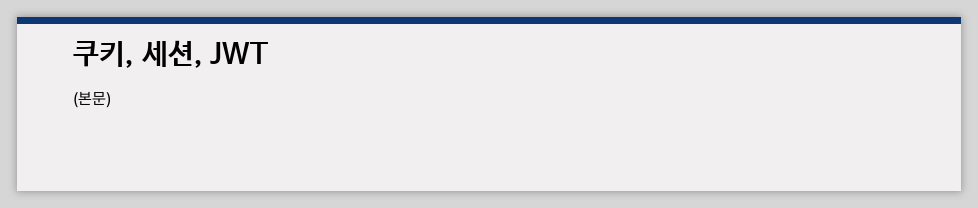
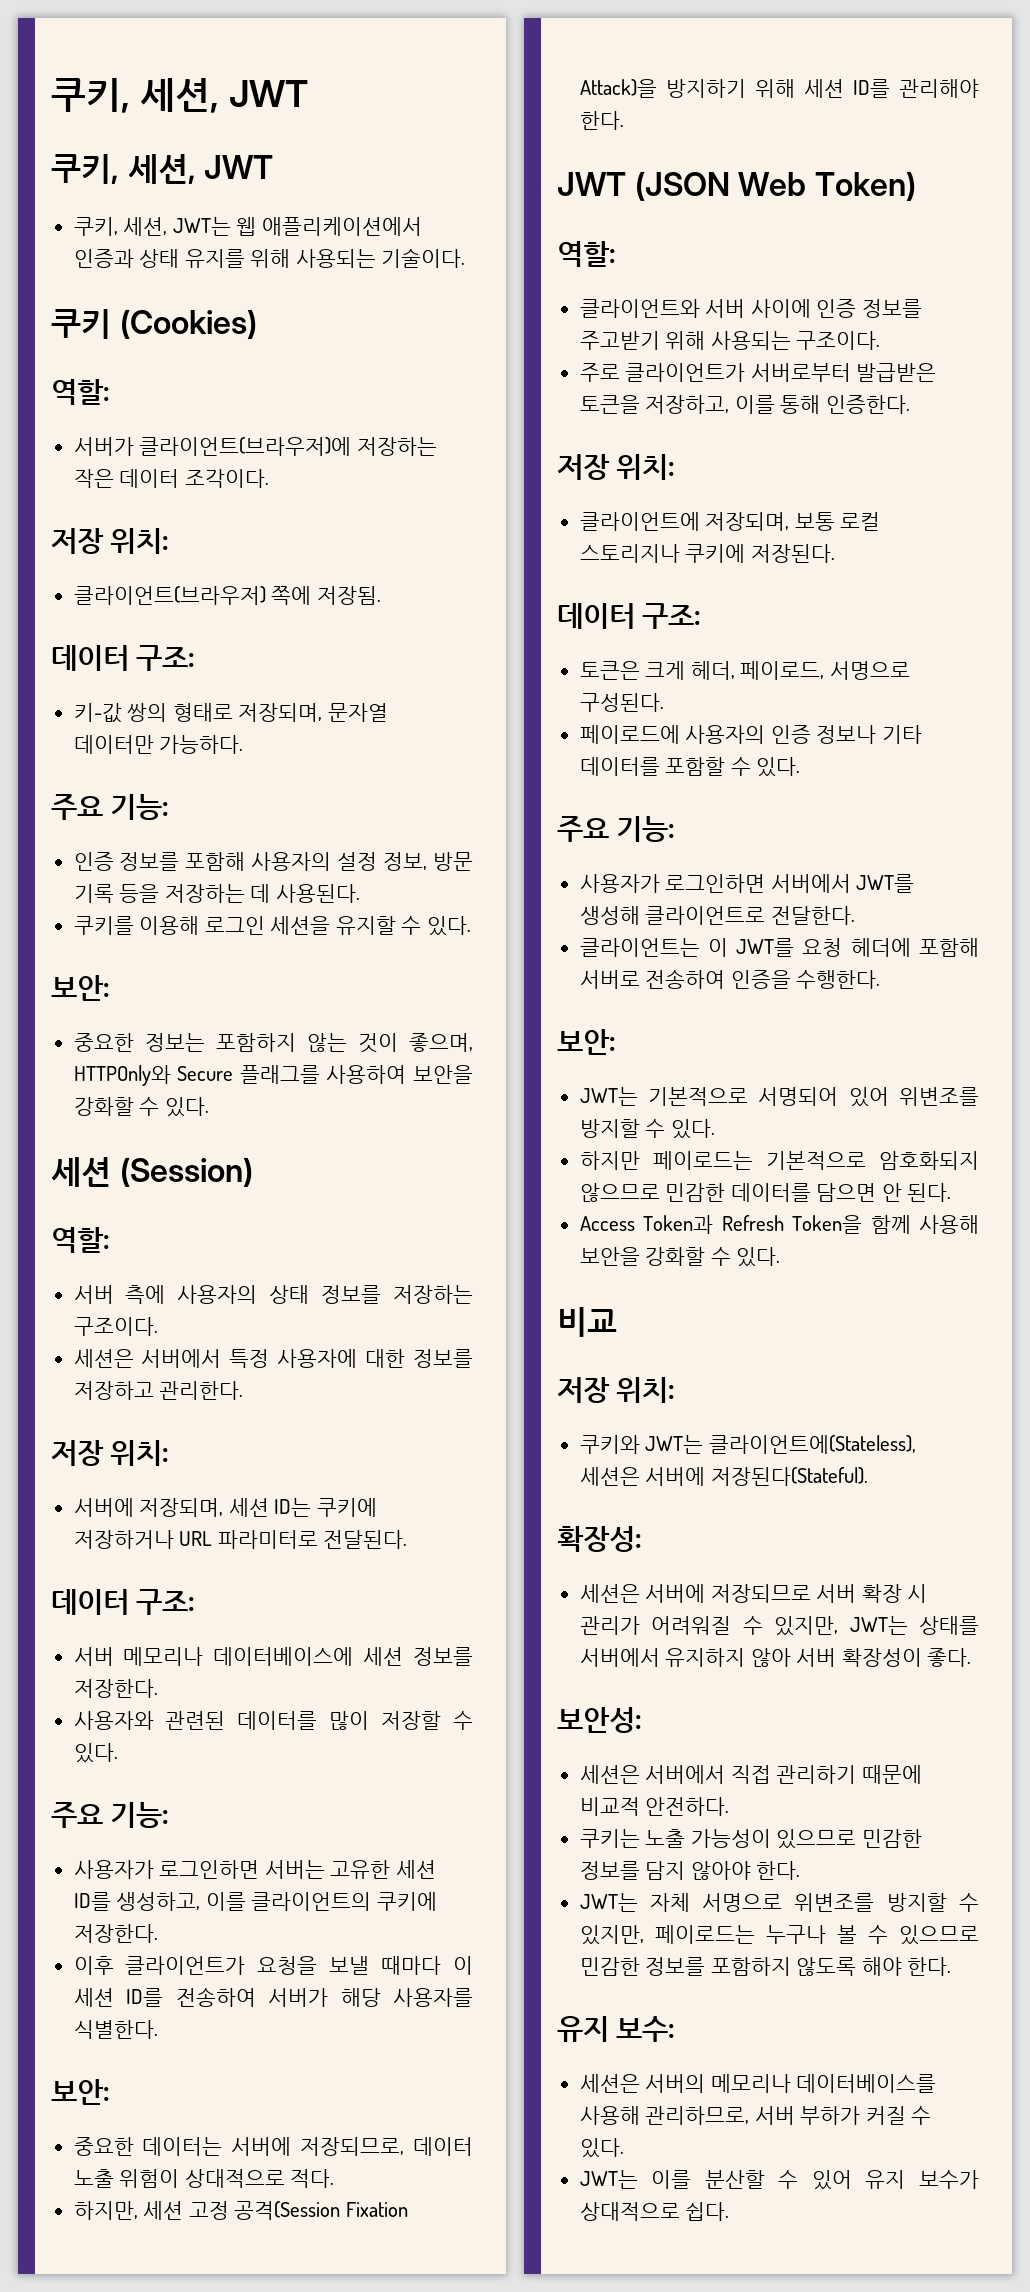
[73,40,269,68] [73,91,111,108] 쿠키, 세션, JWT // (본문) -> [51,78,308,113] [51,154,274,184] [73,217,422,236] [73,248,466,268] [51,309,257,339] [51,379,110,405] [73,437,437,456] [73,469,269,488] [51,528,170,554] [73,586,381,605] [51,645,196,671] [73,703,388,723] [73,735,244,754] [51,794,170,820] [73,852,474,871] [73,884,360,903] [73,916,471,936] [51,975,110,1001] [73,1033,474,1053] [73,1065,473,1086] [73,1097,209,1117] [51,1157,253,1187] [51,1227,110,1253] [73,1285,473,1304] [73,1317,158,1336] [73,1349,473,1368] [73,1381,244,1400] [51,1440,170,1466] [73,1498,377,1517] [73,1530,408,1549] [51,1589,196,1615] [73,1647,473,1666] [73,1679,158,1698] [73,1711,473,1730] [73,1743,118,1763] [51,1802,170,1828] [73,1860,436,1879] [73,1892,437,1911] [73,1924,158,1943] [73,1956,473,1975] [73,1987,474,2007] [73,2020,158,2039] [51,2079,110,2105] [73,2137,474,2156] [73,2169,335,2188] [73,2201,408,2220] [579,79,979,98] [579,111,624,130] [557,171,916,201] [557,241,616,267] [579,299,922,318] [579,331,881,350] [579,363,937,382] [579,395,910,414] [557,454,676,480] [579,512,881,531] [579,544,835,563] [557,603,702,629] [579,661,910,680] [579,693,664,712] [579,725,922,744] [579,757,801,777] [557,816,676,842] [579,874,915,893] [579,906,855,925] [579,938,979,957] [579,969,881,989] [557,1029,616,1055] [579,1087,979,1107] [579,1119,715,1139] [579,1151,979,1170] [579,1183,952,1202] [579,1215,979,1234] [579,1247,781,1267] [557,1307,617,1337] [557,1377,676,1403] [579,1435,916,1454] [579,1467,868,1486] [557,1526,642,1552] [579,1584,928,1603] [579,1616,979,1636] [579,1648,972,1667] [557,1707,642,1733] [579,1765,922,1784] [579,1797,730,1816] [579,1829,922,1849] [579,1861,801,1880] [579,1893,979,1912] [579,1925,979,1945] [579,1957,952,1976] [557,2016,676,2042] [579,2074,937,2093] [579,2106,932,2125] [579,2138,624,2158] [579,2170,979,2190] [579,2202,730,2221] 쿠키, 세션, JWT // 쿠키, 세션, JWT // 쿠키, 세션, JWT는 웹 애플리케이션에서 인증과 상태 유지를 위해 사용되는 기술이다. // 쿠키 (Cookies) // 역할: // 서버가 클라이언트(브라우저)에 저장하는 작은 데이터 조각이다. // 저장 위치: // 클라이언트(브라우저) 쪽에 저장됨. // 데이터 구조: // 키-값 쌍의 형태로 저장되며, 문자열 데이터만 가능하다. // 주요 기능: // 인증 정보를 포함해 사용자의 설정 정보, 방문 기록 등을 저장하는 데 사용된다. // 쿠키를 이용해 로그인 세션을 유지할 수 있다. // 보안: // 중요한 정보는 포함하지 않는 것이 좋으며, HTTPOnly와 Secure 플래그를 사용하여 보안을 강화할 수 있다. // 세션 (Session) // 역할: // 서버 측에 사용자의 상태 정보를 저장하는 구조이다. // 세션은 서버에서 특정 사용자에 대한 정보를 저장하고 관리한다. // 저장 위치: // 서버에 저장되며, 세션 ID는 쿠키에 저장하거나 URL 파라미터로 전달된다. // 데이터 구조: // 서버 메모리나 데이터베이스에 세션 정보를 저장한다. // 사용자와 관련된 데이터를 많이 저장할 수 있다. // 주요 기능: // 사용자가 로그인하면 서버는 고유한 세션 ID를 생성하고, 이를 클라이언트의 쿠키에 저장한다. // 이후 클라이언트가 요청을 보낼 때마다 이 세션 ID를 전송하여 서버가 해당 사용자를 식별한다. // 보안: // 중요한 데이터는 서버에 저장되므로, 데이터 노출 위험이 상대적으로 적다. // 하지만, 세션 고정 공격(Session Fixation Attack)을 방지하기 위해 세션 ID를 관리해야 한다. // JWT (JSON Web Token) // 역할: // 클라이언트와 서버 사이에 인증 정보를 주고받기 위해 사용되는 구조이다. // 주로 클라이언트가 서버로부터 발급받은 토큰을 저장하고, 이를 통해 인증한다. // 저장 위치: // 클라이언트에 저장되며, 보통 로컬 스토리지나 쿠키에 저장된다. // 데이터 구조: // 토큰은 크게 헤더, 페이로드, 서명으로 구성된다. // 페이로드에 사용자의 인증 정보나 기타 데이터를 포함할 수 있다. // 주요 기능: // 사용자가 로그인하면 서버에서 JWT를 생성해 클라이언트로 전달한다. // 클라이언트는 이 JWT를 요청 헤더에 포함해 서버로 전송하여 인증을 수행한다. // 보안: // JWT는 기본적으로 서명되어 있어 위변조를 방지할 수 있다. // 하지만 페이로드는 기본적으로 암호화되지 않으므로 민감한 데이터를 담으면 안 된다. // Access Token과 Refresh Token을 함께 사용해 보안을 강화할 수 있다. // 비교 // 저장 위치: // 쿠키와 JWT는 클라이언트에(Stateless), 세션은 서버에 저장된다(Stateful). // 확장성: // 세션은 서버에 저장되므로 서버 확장 시 관리가 어려워질 수 있지만, JWT는 상태를 서버에서 유지하지 않아 서버 확장성이 좋다. // 보안성: // 세션은 서버에서 직접 관리하기 때문에 비교적 안전하다. // 쿠키는 노출 가능성이 있으므로 민감한 정보를 담지 않아야 한다. // JWT는 자체 서명으로 위변조를 방지할 수 있지만, 페이로드는 누구나 볼 수 있으므로 민감한 정보를 포함하지 않도록 해야 한다. // 유지 보수: // 세션은 서버의 메모리나 데이터베이스를 사용해 관리하므로, 서버 부하가 커질 수 있다. // JWT는 이를 분산할 수 있어 유지 보수가 상대적으로 쉽다.

